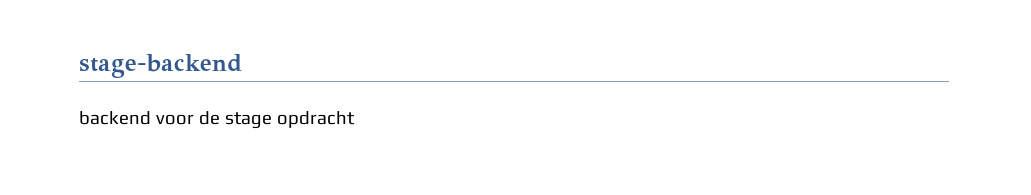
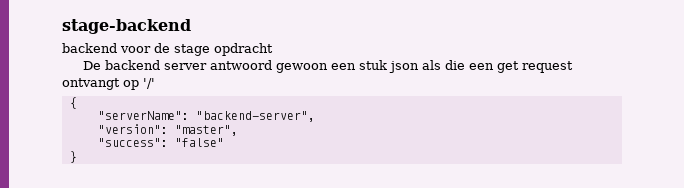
(355, 119) none -> [82,60,573,73] [62,78,155,90] [69,97,77,109] [97,111,315,122] [97,124,238,136] [97,138,224,147] [69,151,77,163] // De backend server antwoord gewoon een stuk json als die een get request ontvangt op '/' // { // "serverName": "backend-server", // "version": "master", // "success": "false" // }

